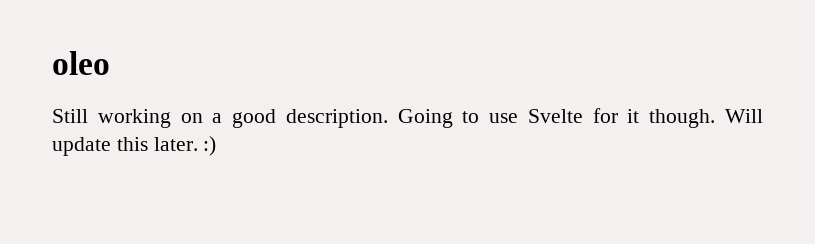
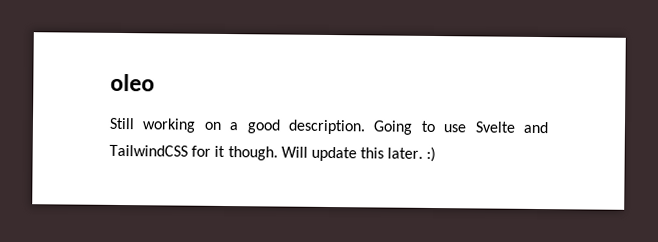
(583, 116) none -> [523,121,548,134] [109,144,188,157] and TailwindCSS

